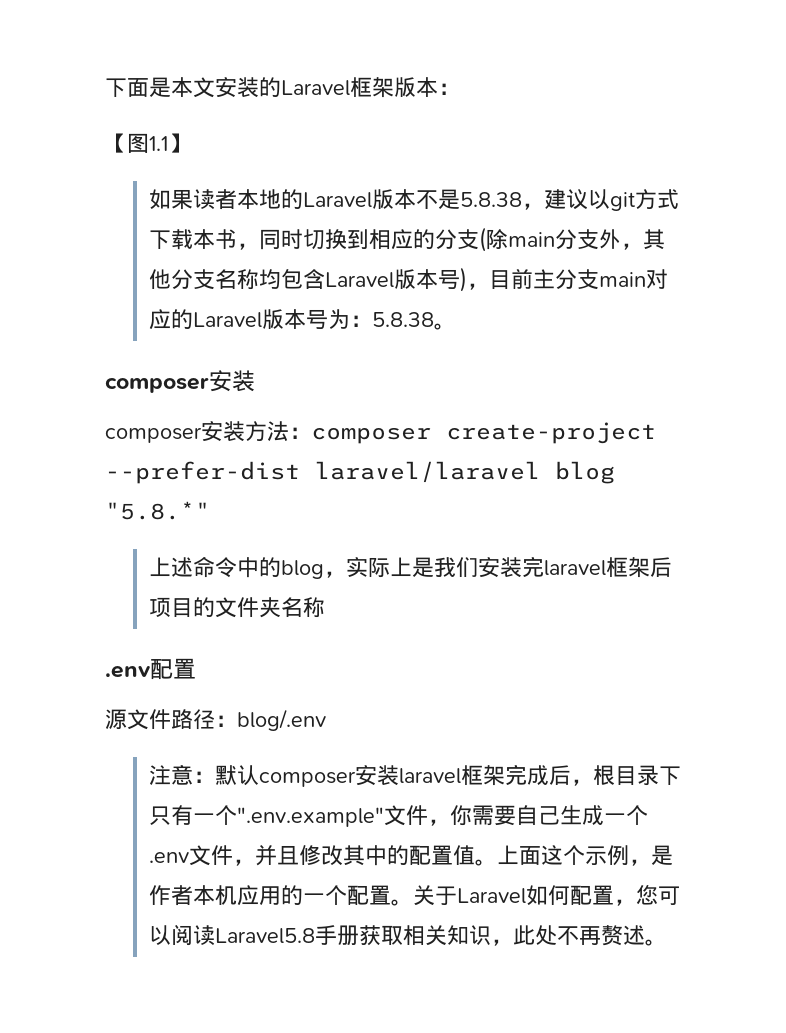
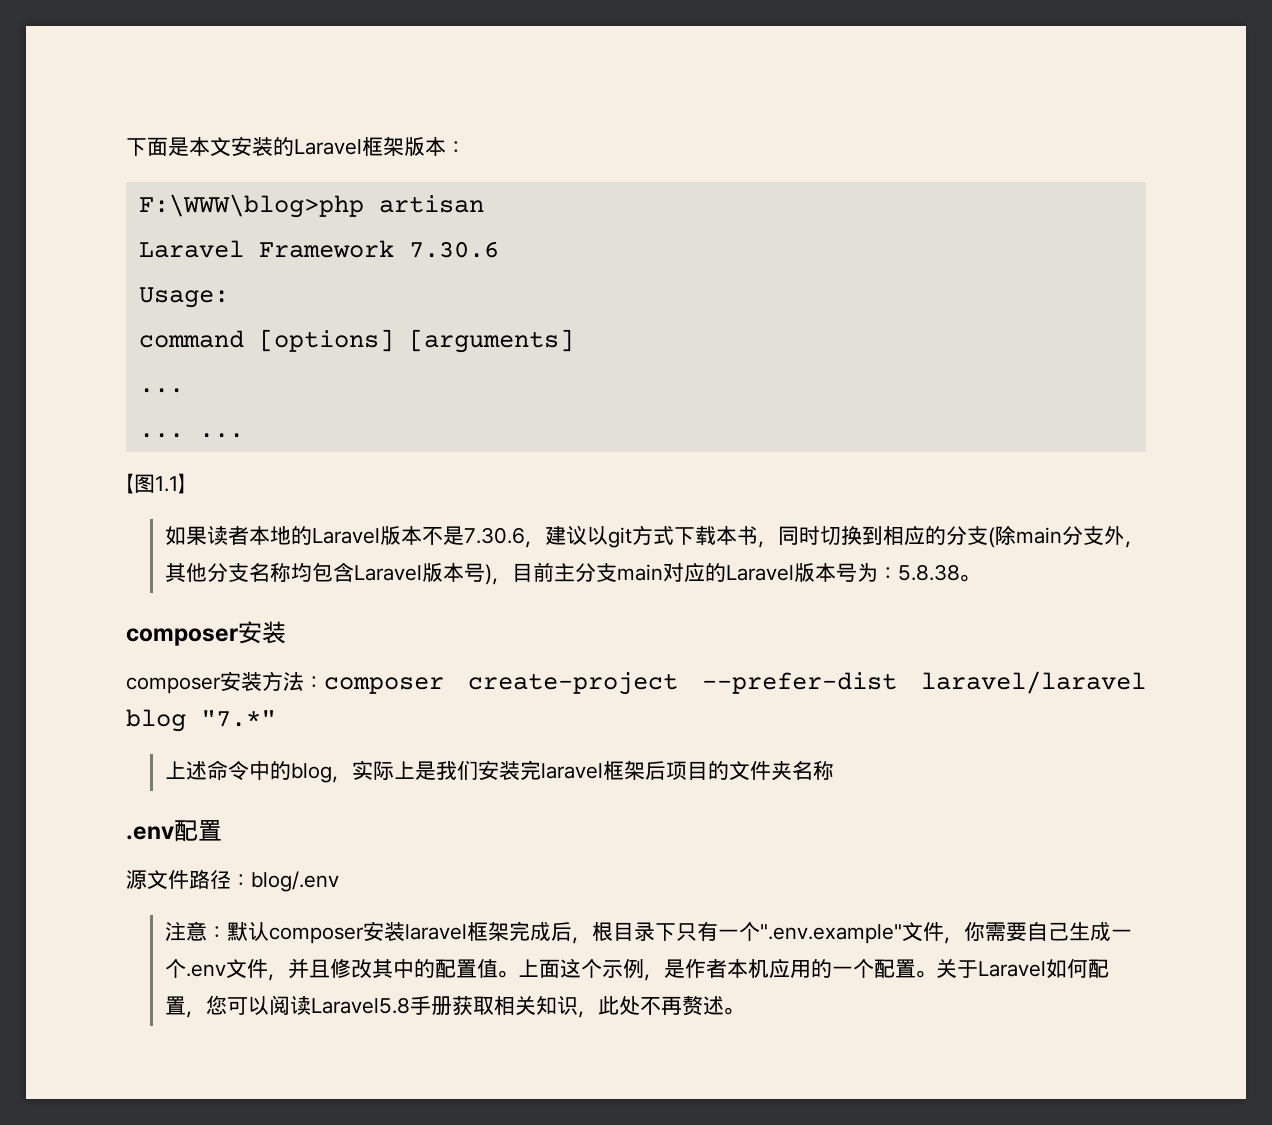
(460, 89) none -> [138,194,484,218] [138,240,499,258] [138,287,229,308] [138,329,574,353] [138,388,184,393] [138,433,244,438] // F:\WWW\blog>php artisan // Laravel Framework 7.30.6 // Usage: // command [options] [arguments] // ... // ... ...
[459,192,522,207] 5.8.38 -> [463,527,525,544] 7.30.6
[105,501,210,520] "5.8.*" -> [201,710,276,727] "7.*"

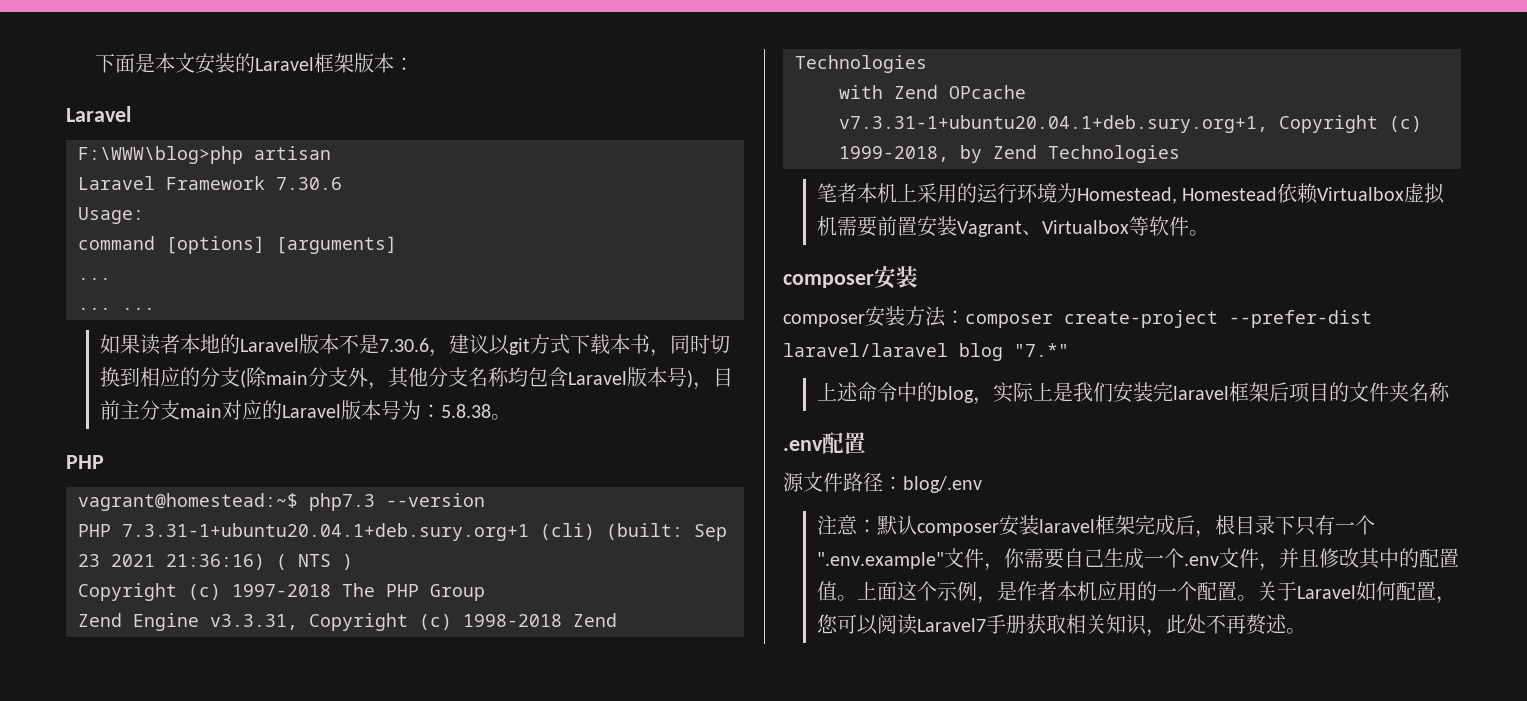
(466, 147) none -> [66,106,131,122] // Laravel
[126,473,186,494] // 【图1.1】 -> (155, 308) none
(980, 578) none -> [66,455,104,469] [78,493,485,511] [78,523,727,541] [78,554,353,570] [78,583,485,601] [78,613,617,631] [795,55,927,73] [839,85,1026,99] [839,115,1422,133] [839,145,1180,163] [816,183,1445,204] [816,216,1209,237] // PHP // vagrant@homestead:~$ php7.3 --version // PHP 7.3.31-1+ubuntu20.04.1+deb.sury.org+1 (cli) (built: Sep 23 2021 21:36:16) ( NTS ) // Copyright (c) 1997-2018 The PHP Group // Zend Engine v3.3.31, Copyright (c) 1998-2018 Zend Technologies // with Zend OPcache v7.3.31-1+ubuntu20.04.1+deb.sury.org+1, Copyright (c) 1999-2018, by Zend Technologies // 笔者本机上采用的运行环境为Homestead, Homestead依赖Virtualbox虚拟机需要前置安装Vagrant、Virtualbox等软件。
[310,997,410,1014] Laravel5.8 -> [916,618,986,632] Laravel7

